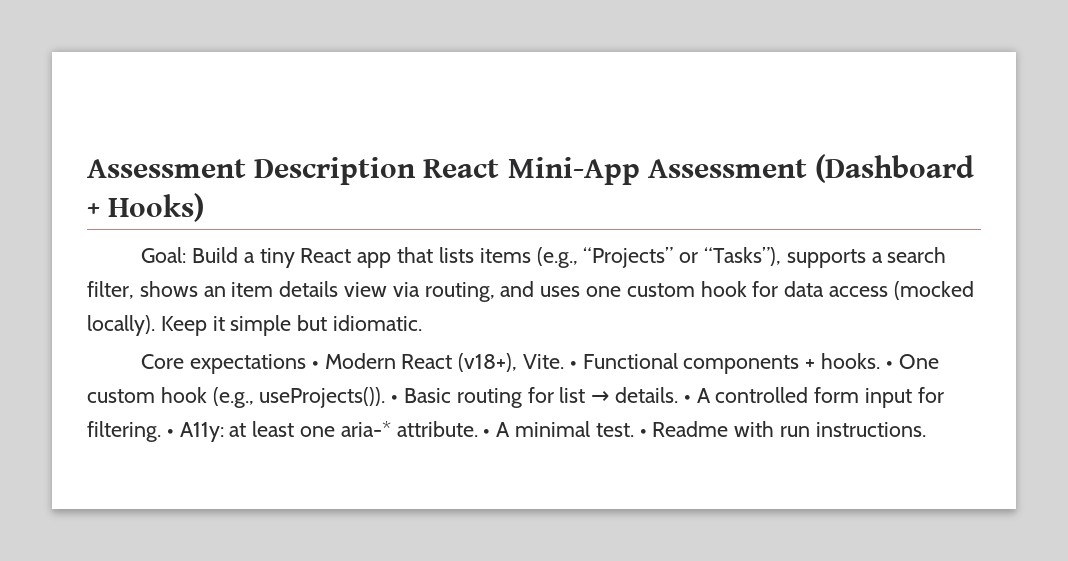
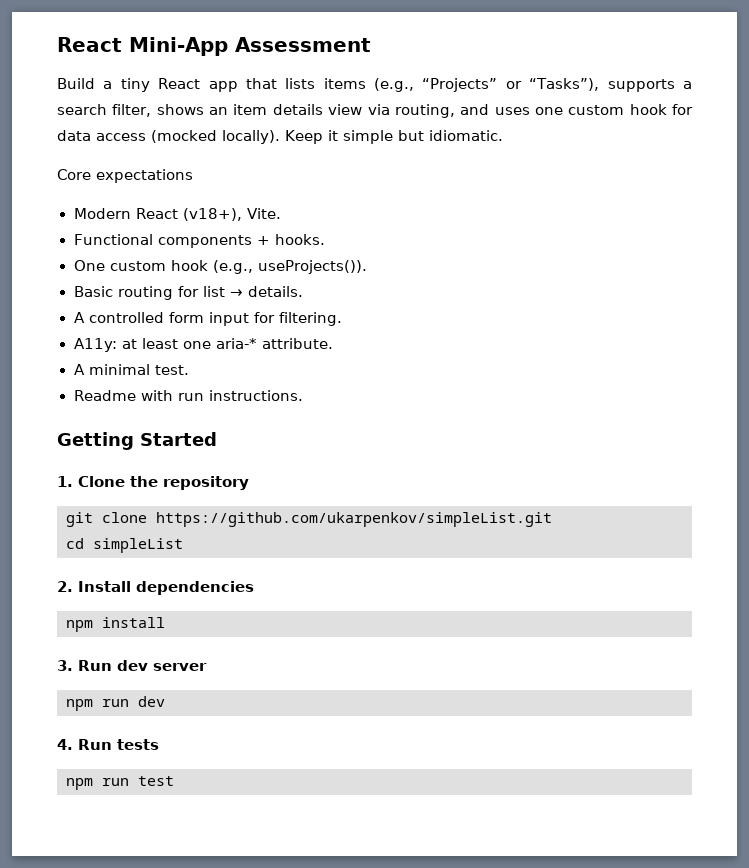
[87,157,417,185] Assessment Description -> (57, 44) none
[815,154,975,183] [87,193,205,222] [141,247,187,263] (Dashboard + Hooks) // Goal: -> (371, 44) //
[311,361,319,369] • -> (193, 176) //
[569,361,577,369] • -> (281, 213) //
[885,361,893,369] • -> (325, 239) //
[391,395,399,403] • -> (367, 267) //
[683,395,691,403] • -> (303, 291) //
[166,429,174,437] • -> (342, 319) //
[483,429,491,437] • -> (334, 343) //
[639,429,647,437] • -> (189, 370) //
(926, 429) none -> [57,432,217,450] [57,476,249,490] [66,512,552,527] [66,538,183,553] [57,581,254,595] [66,617,165,632] [57,660,207,671] [66,696,165,711] [57,739,159,750] [66,776,174,790] // Getting Started // 1. Clone the repository // git clone https://github.com/ukarpenkov/simpleList.git // cd simpleList // 2. Install dependencies // npm install // 3. Run dev server // npm run dev // 4. Run tests // npm run test

